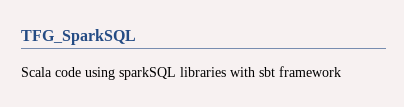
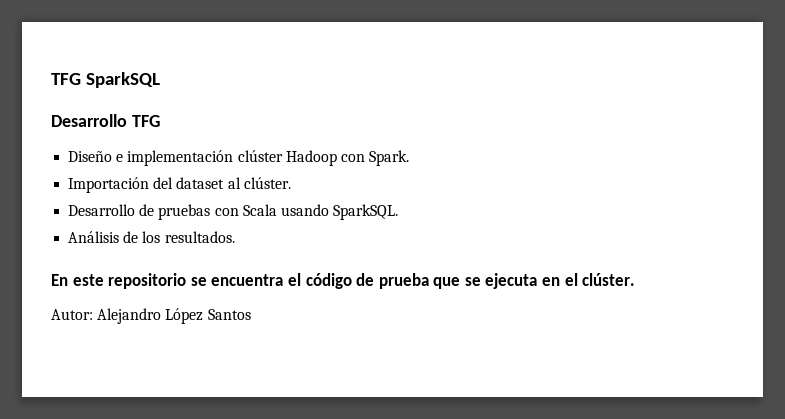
[21,29,136,45] [21,66,341,80] TFG_SparkSQL // Scala code using sparkSQL libraries with sbt framework -> [51,72,161,88] [51,114,160,127] [68,150,410,166] [68,177,291,193] [68,204,399,220] [68,231,235,243] [51,273,636,289] [51,308,251,324] TFG SparkSQL // Desarrollo TFG // Diseño e implementación clúster Hadoop con Spark. // Importación del dataset al clúster. // Desarrollo de pruebas con Scala usando SparkSQL. // Análisis de los resultados. // En este repositorio se encuentra el código de prueba que se ejecuta en el clúster. // Autor: Alejandro López Santos

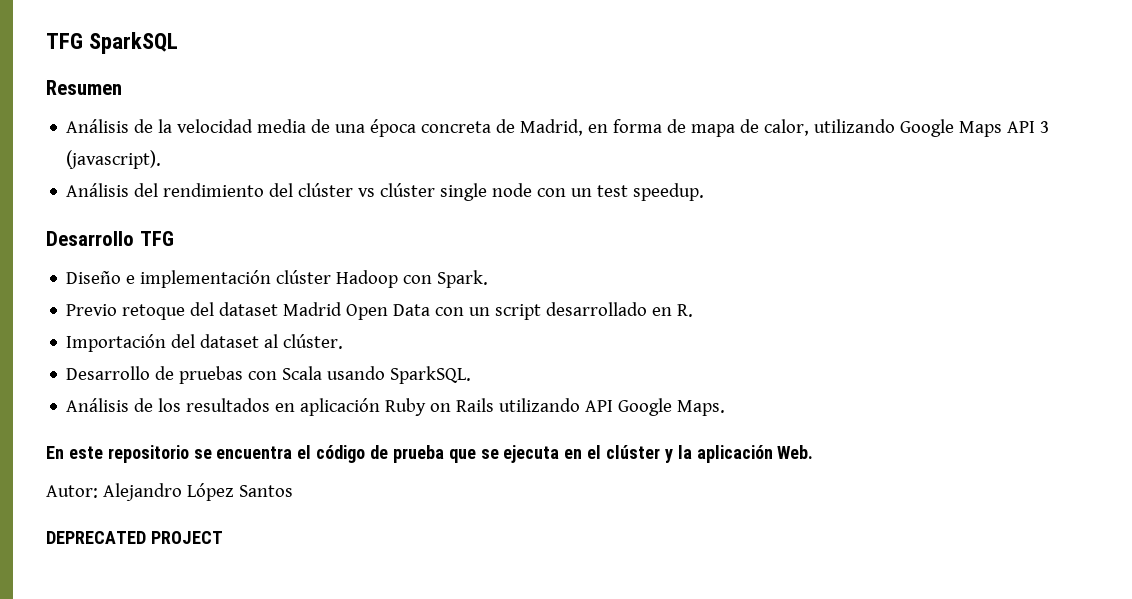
(161, 80) none -> [46,80,122,95] [66,119,1050,137] [66,150,162,169] [66,183,705,201] // Resumen // Análisis de la velocidad media de una época concreta de Madrid, en forma de mapa de calor, utilizando Google Maps API 3 (javascript). // Análisis del rendimiento del clúster vs clúster single node con un test speedup.
(410, 158) none -> [66,302,694,320] // Previo retoque del dataset Madrid Open Data con un script desarrollado en R.
[164,231,235,243] resultados. -> [186,398,726,416] resultados en aplicación Ruby on Rails utilizando API Google Maps.
[582,273,636,286] clúster. -> [606,445,814,463] clúster y la aplicación Web.
(251, 314) none -> [46,531,223,544] // DEPRECATED PROJECT

